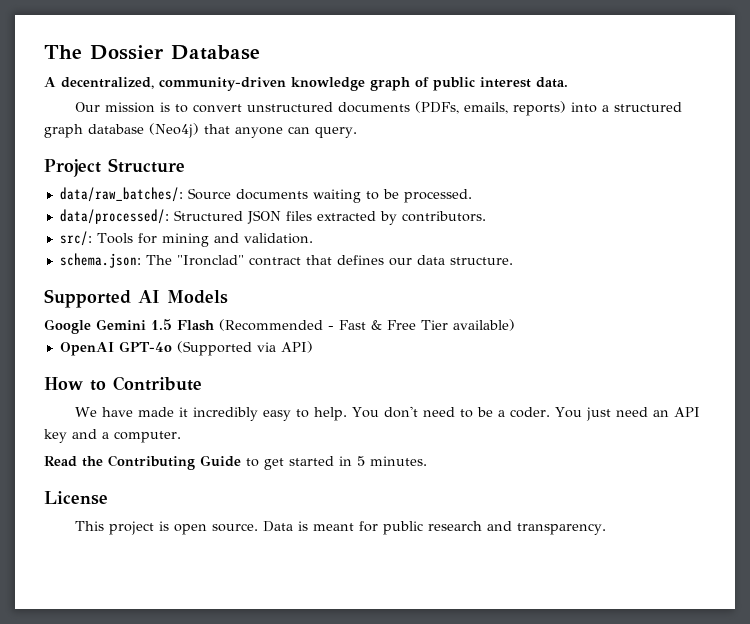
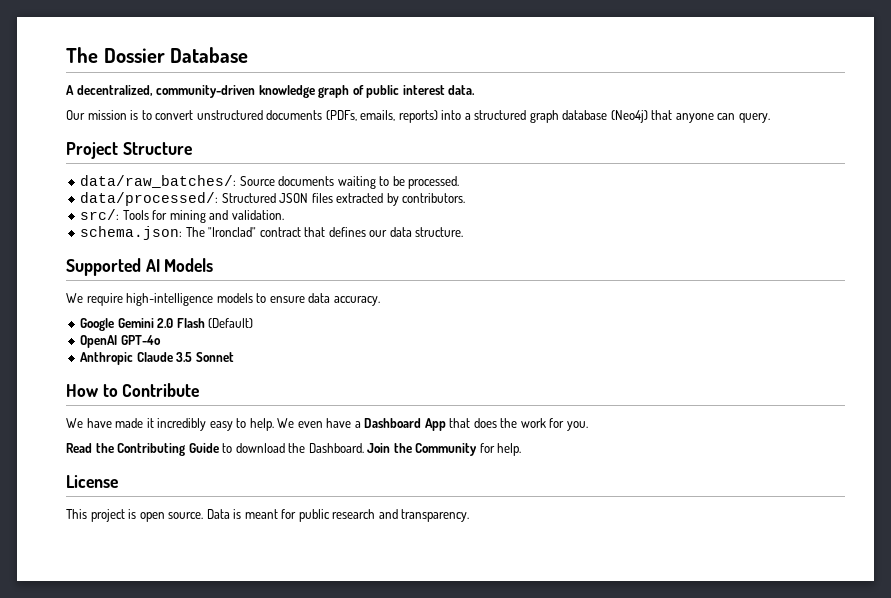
[44,319,515,334] [59,341,313,356] Google Gemini 1.5 Flash (Recommended - Fast & Free Tier available) // OpenAI GPT-4o (Supported via API) -> [66,293,380,306] [80,318,254,331] [80,335,161,348] [80,352,234,365] We require high-intelligence models to ensure data accuracy. // Google Gemini 2.0 Flash (Default) // OpenAI GPT-4o // Anthropic Claude 3.5 Sonnet
[351,406,700,421] [44,429,181,443] You don't need to be a coder. You just need an API key and a computer. -> [277,418,588,431] We even have a Dashboard App that does the work for you.
[264,456,427,470] get started in 5 minutes. -> [235,443,522,456] download the Dashboard. Join the Community for help.

